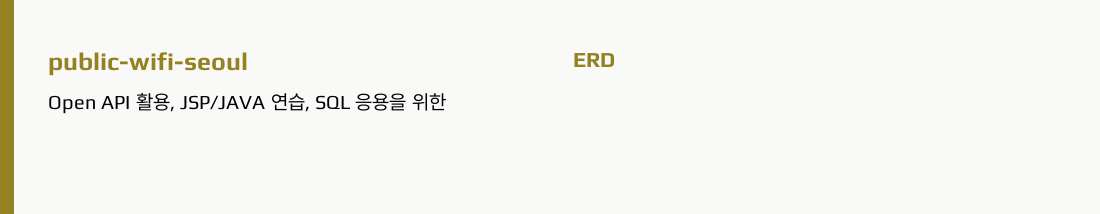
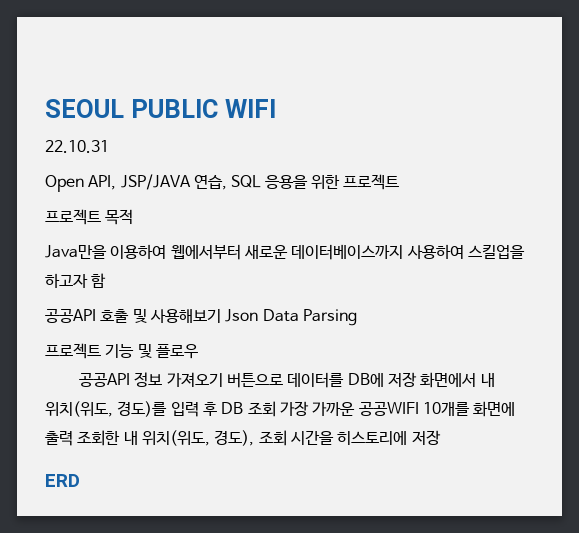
[48,52,248,76] public-wifi-seoul -> [45,99,276,118] [45,140,109,153] SEOUL PUBLIC WIFI // 22.10.31
[101,93,175,112] API 활용, -> [88,175,117,190] API,
(446, 102) none -> [343,174,400,190] [45,209,134,225] [45,244,525,260] [45,273,107,288] [45,309,357,326] [45,343,198,359] [79,372,495,388] [45,401,516,417] [45,430,441,446] 프로젝트 // 프로젝트 목적 // Java만을 이용하여 웹에서부터 새로운 데이터베이스까지 사용하여 스킬업을 하고자 함 // 공공API 호출 및 사용해보기 Json Data Parsing // 프로젝트 기능 및 플로우 // 공공API 정보 가져오기 버튼으로 데이터를 DB에 저장 화면에서 내 위치(위도, 경도)를 입력 후 DB 조회 가장 가까운 공공WIFI 10개를 화면에 출력 조회한 내 위치(위도, 경도), 조회 시간을 히스토리에 저장

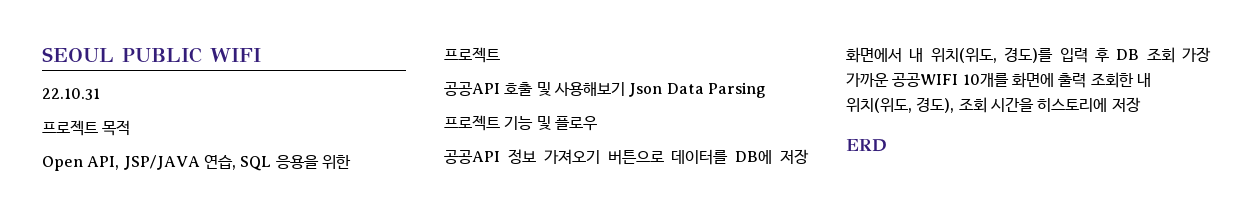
(109, 146) none -> [42,120,131,136] // 프로젝트 목적
[45,209,134,225] [45,244,525,260] [45,273,107,288] // 프로젝트 목적 // Java만을 이용하여 웹에서부터 새로운 데이터베이스까지 사용하여 스킬업을 하고자 함 -> (500, 55) none

